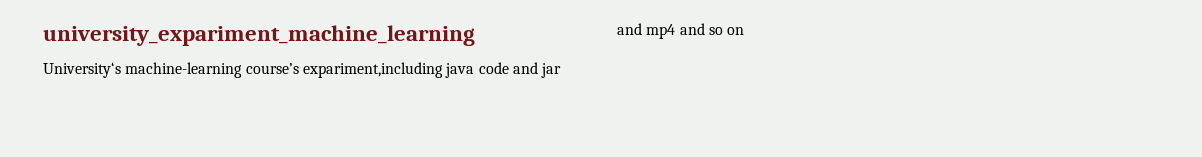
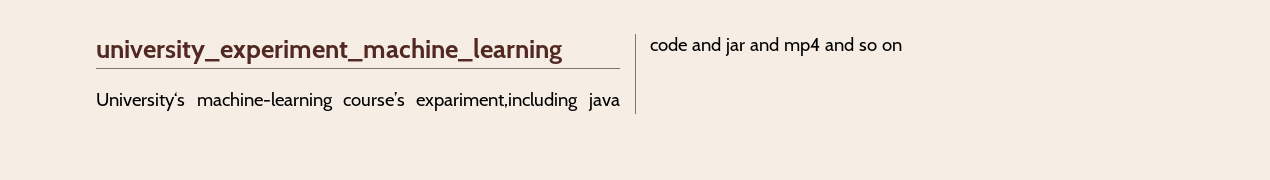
[43,25,475,46] university_expariment_machine_learning -> [96,38,562,64] university_experiment_machine_learning

